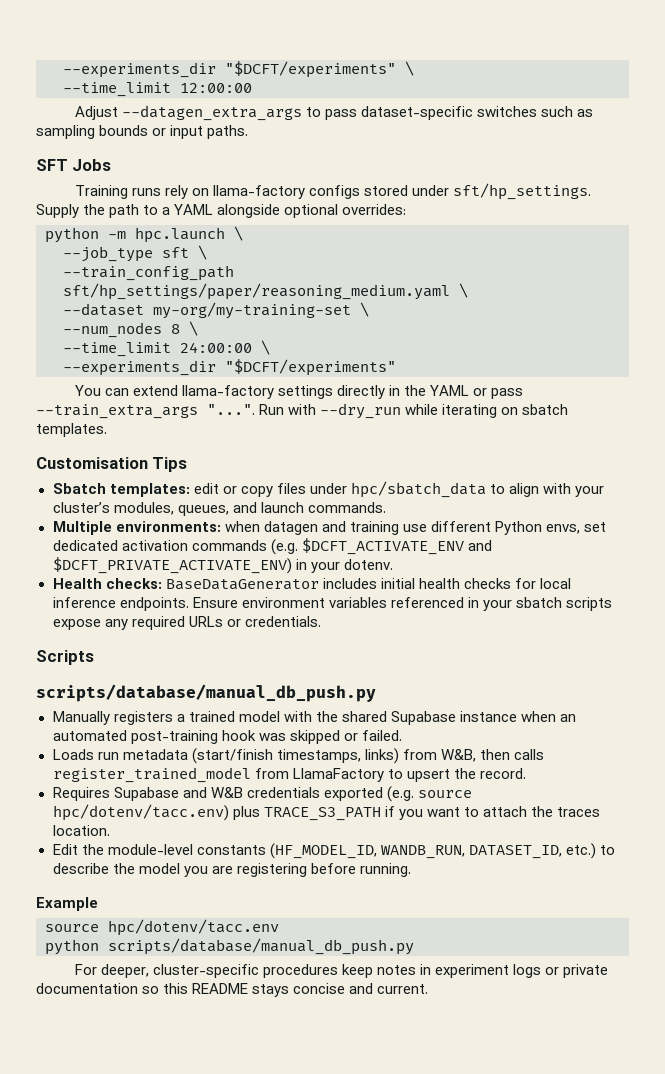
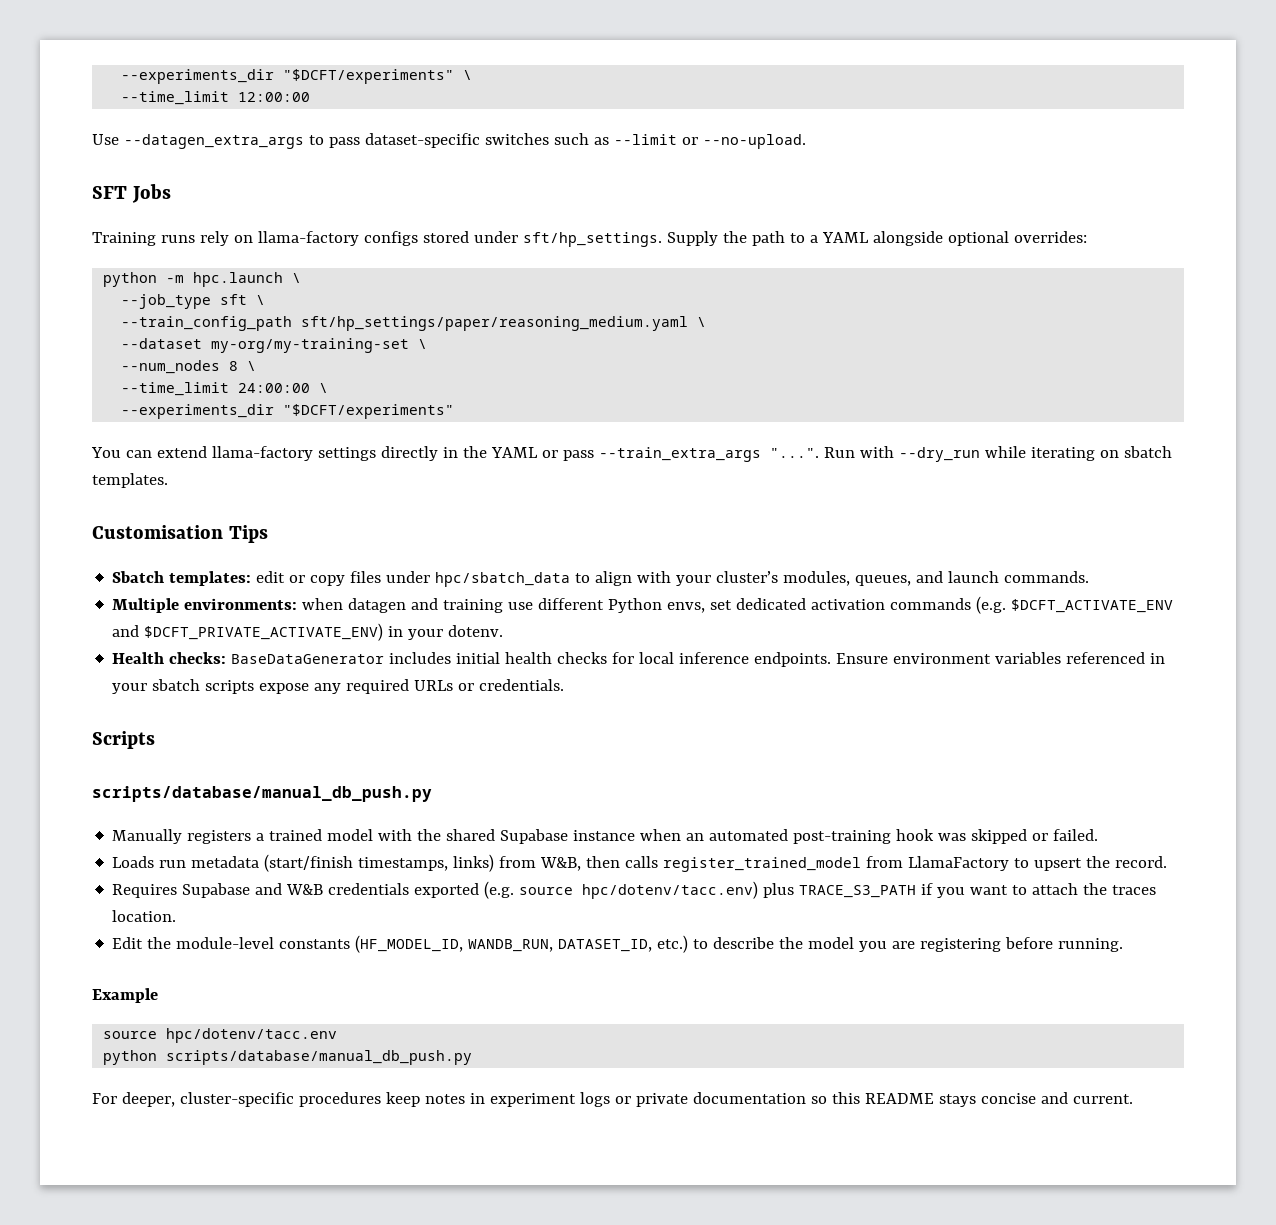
[74,106,118,120] Adjust -> [92,134,119,145] Use
[36,125,249,139] sampling bounds or input paths. -> [613,134,806,149] --limit or --no-upload.

